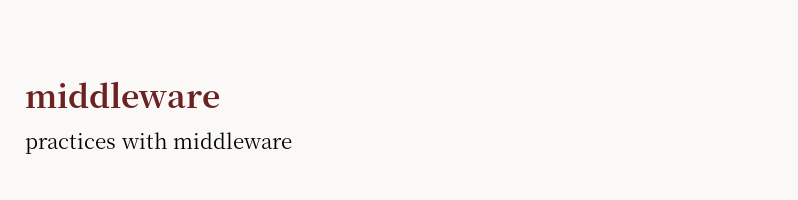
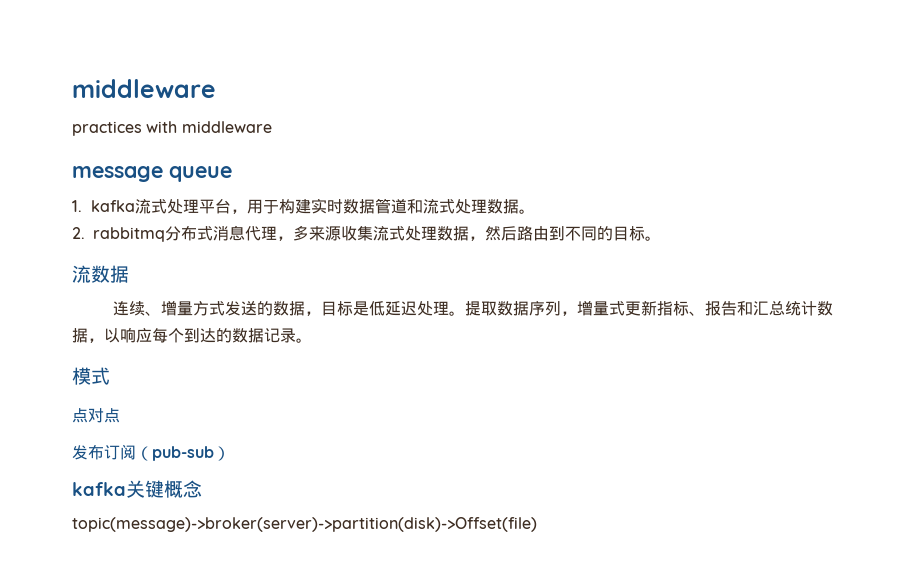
(293, 140) none -> [72,166,232,182] [72,198,536,214] [72,225,661,242] [72,265,129,283] [112,300,833,316] [72,327,312,343] [72,367,110,385] [72,408,120,423] [72,444,230,461] [72,480,202,498] [72,517,537,532] // message queue // 1. kafka流式处理平台，用于构建实时数据管道和流式处理数据。 // 2. rabbitmq分布式消息代理，多来源收集流式处理数据，然后路由到不同的目标。 // 流数据 // 连续、增量方式发送的数据，目标是低延迟处理。提取数据序列，增量式更新指标、报告和汇总统计数据，以响应每个到达的数据记录。 // 模式 // 点对点 // 发布订阅（pub-sub） // kafka关键概念 // topic(message)->broker(server)->partition(disk)->Offset(file)

